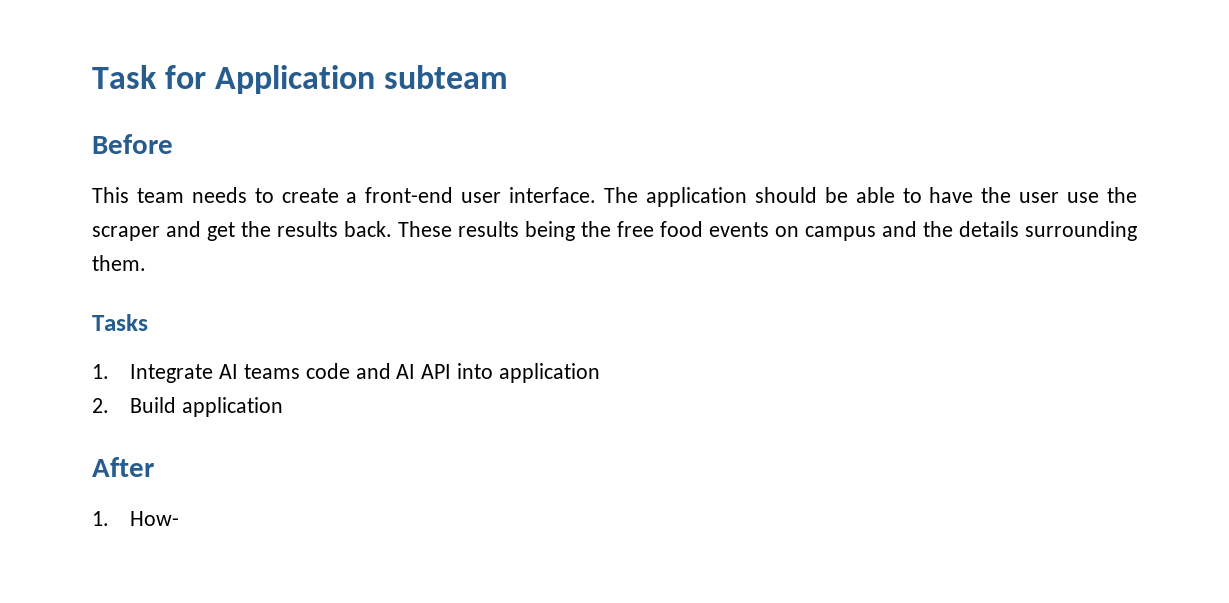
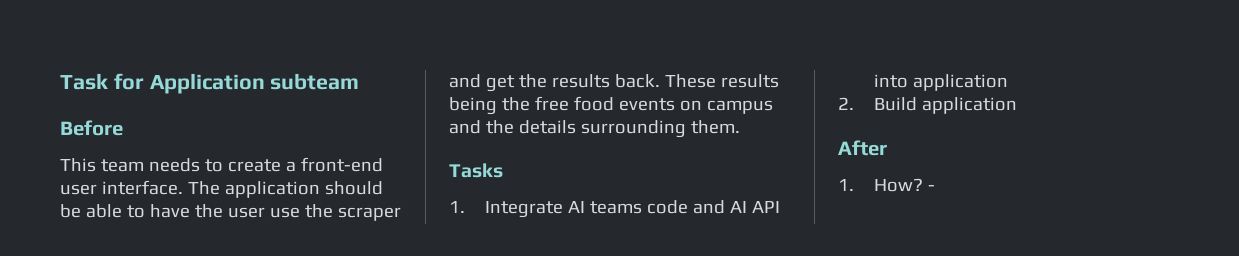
[130,511,180,526] How- -> [874,178,936,192] How? -

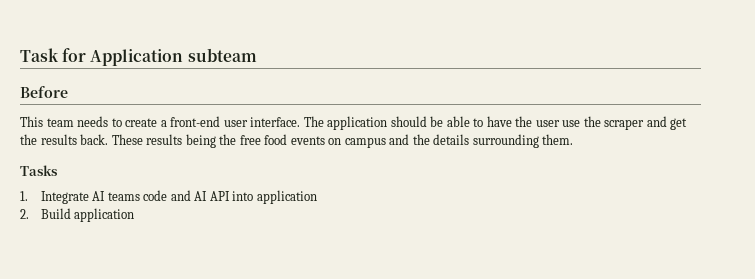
[838,140,887,156] [838,178,936,192] // After // 1. How? - -> (135, 215) none

